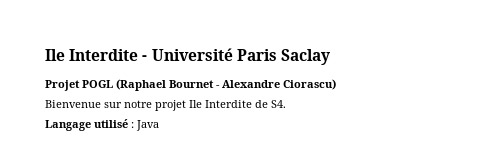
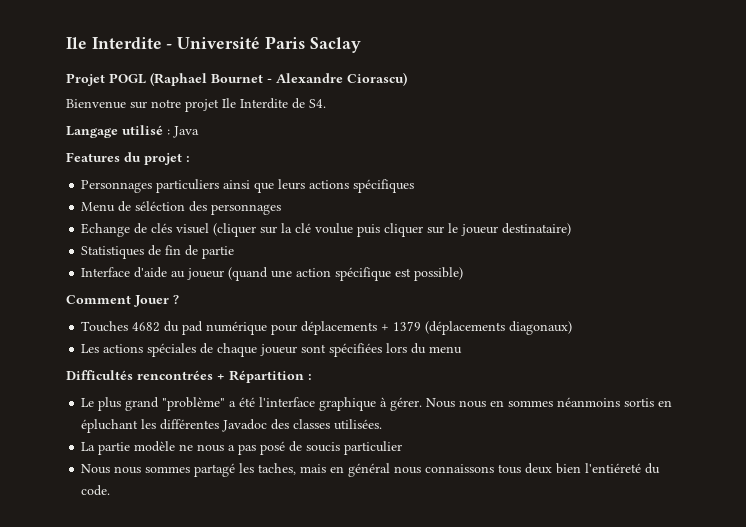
(159, 125) none -> [66,152,190,165] [81,179,415,193] [81,201,282,215] [81,223,572,237] [81,245,235,259] [81,267,464,281] [66,295,179,307] [81,321,573,335] [81,343,463,357] [66,370,312,383] [81,397,673,411] [81,419,383,433] [81,441,403,455] [81,463,661,477] [81,485,111,496] // Features du projet : // Personnages particuliers ainsi que leurs actions spécifiques // Menu de séléction des personnages // Echange de clés visuel (cliquer sur la clé voulue puis cliquer sur le joueur destinataire) // Statistiques de fin de partie // Interface d'aide au joueur (quand une action spécifique est possible) // Comment Jouer ? // Touches 4682 du pad numérique pour déplacements + 1379 (déplacements diagonaux) // Les actions spéciales de chaque joueur sont spécifiées lors du menu // Difficultés rencontrées + Répartition : // Le plus grand "problème" a été l'interface graphique à gérer. Nous nous en sommes néanmoins sortis en épluchant les différentes Javadoc des classes utilisées. // La partie modèle ne nous a pas posé de soucis particulier // Nous nous sommes partagé les taches, mais en général nous connaissons tous deux bien l'entiéreté du code.

